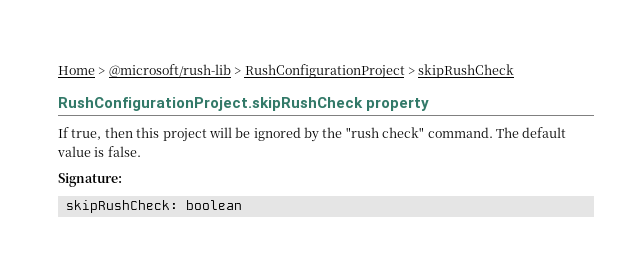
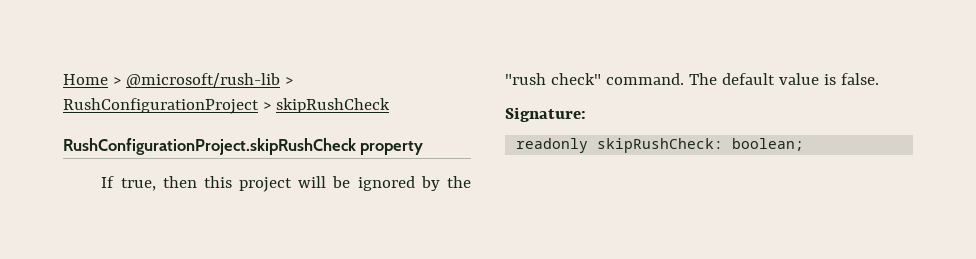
[65,200,242,213] skipRushCheck: boolean -> [516,138,805,153] readonly skipRushCheck: boolean;

